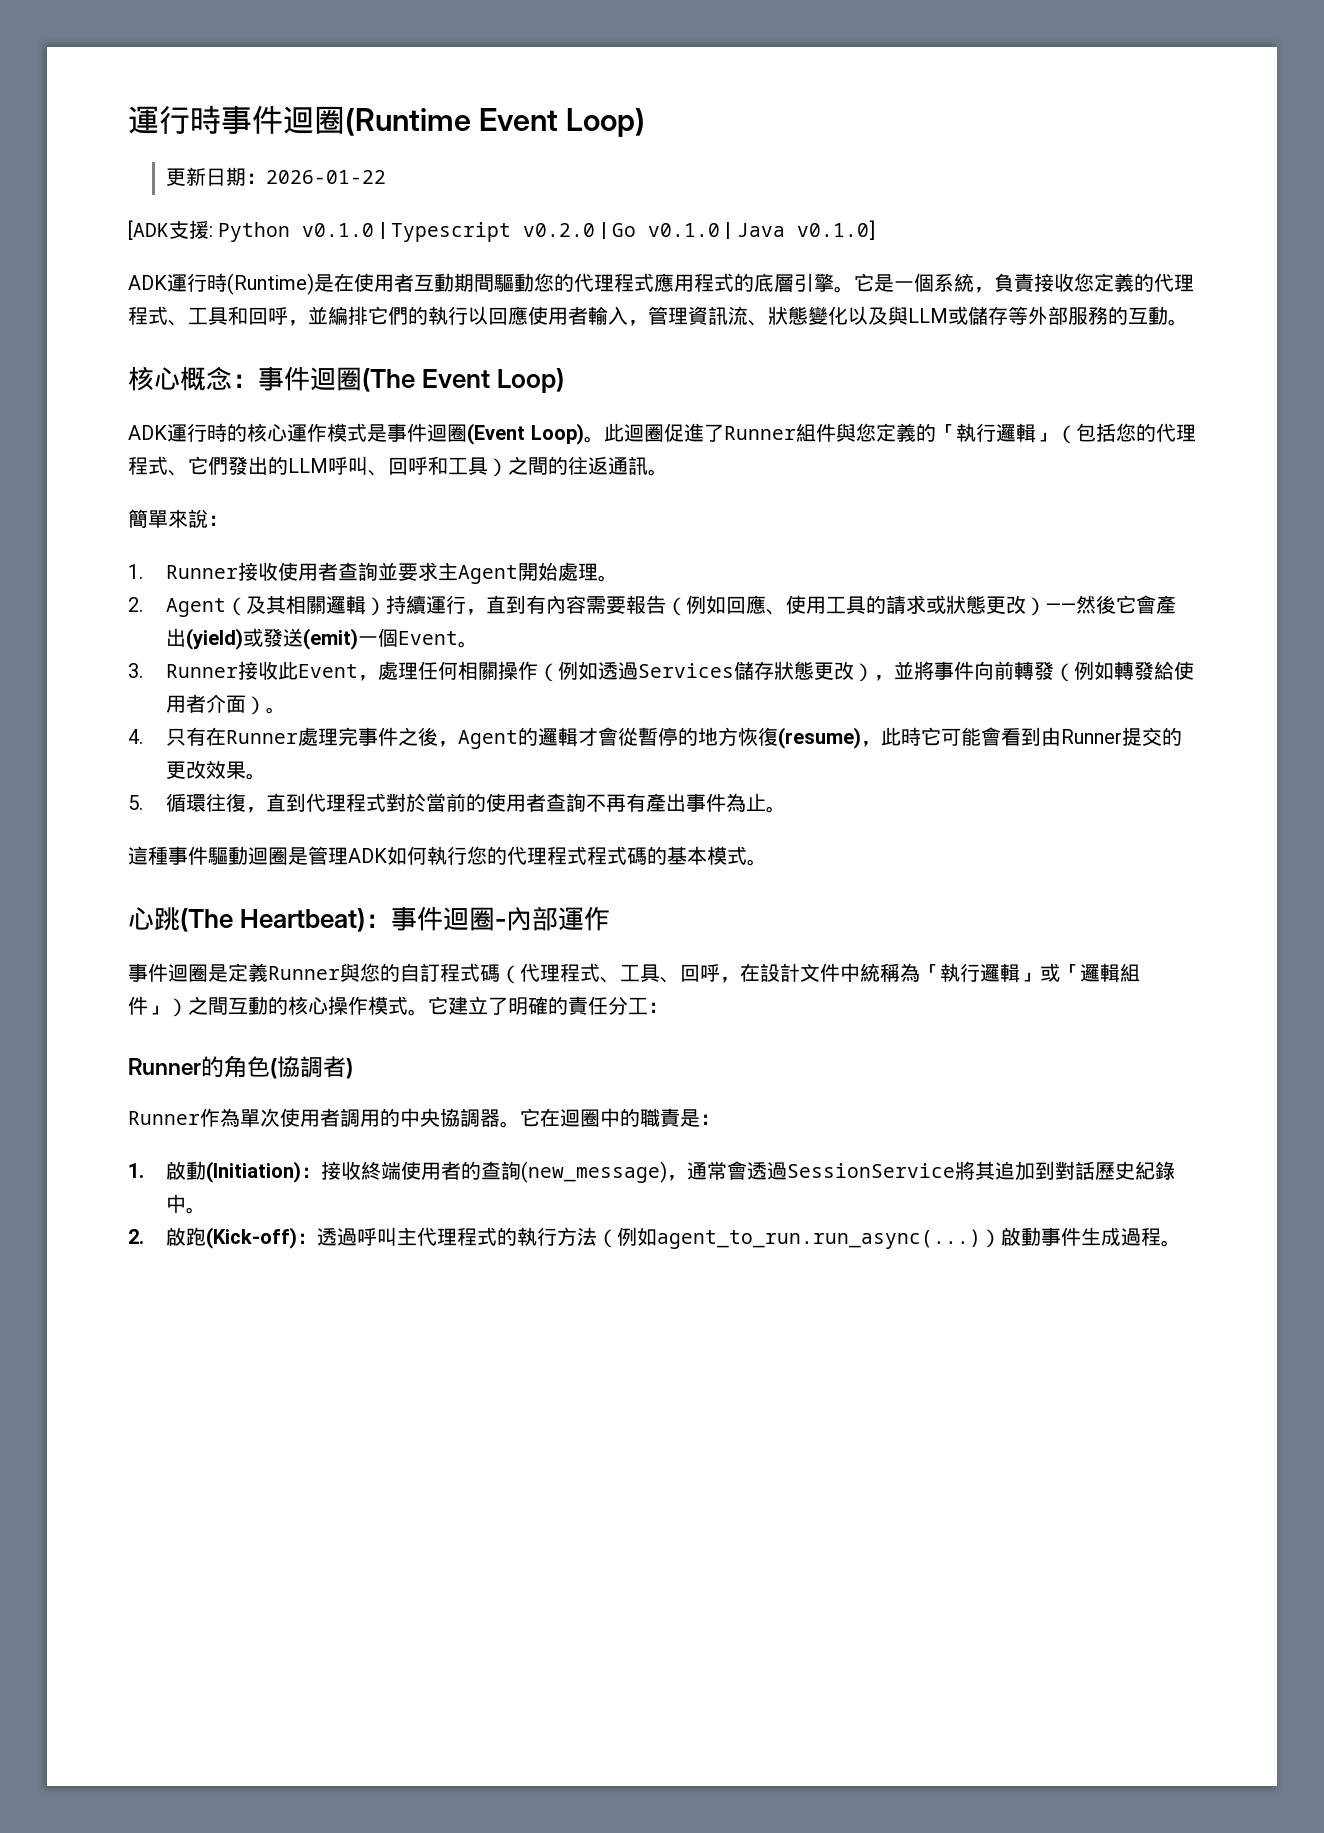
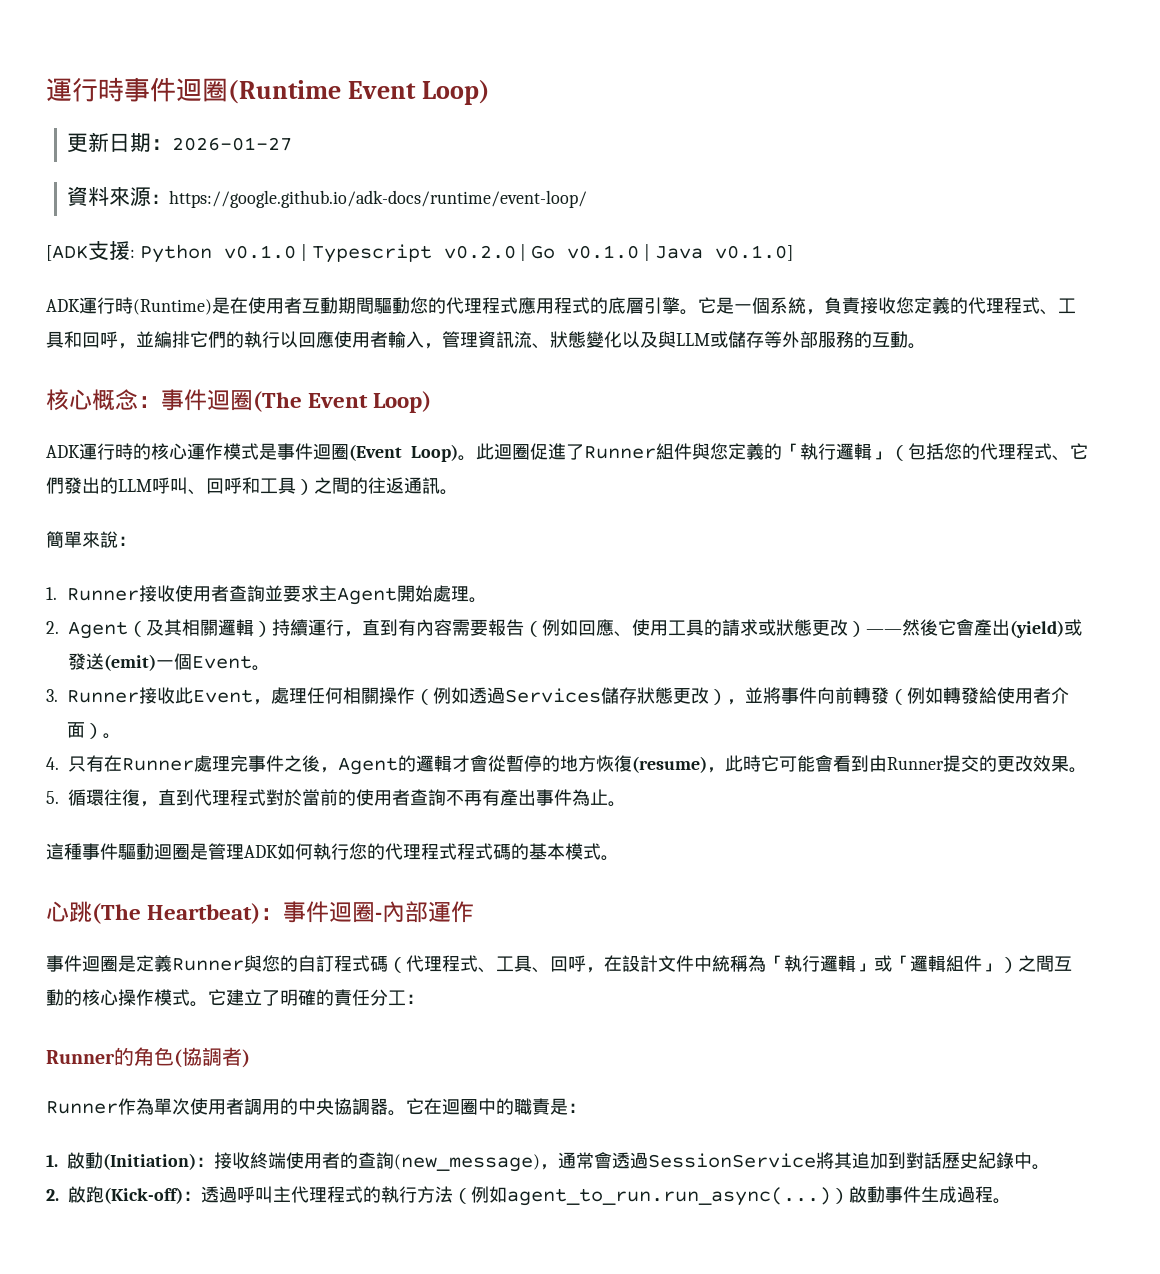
[266,170,387,184] 2026-01-22 -> [171,137,292,151] [66,186,587,208] 2026-01-27 // 資料來源：https://google.github.io/adk-docs/runtime/event-loop/

